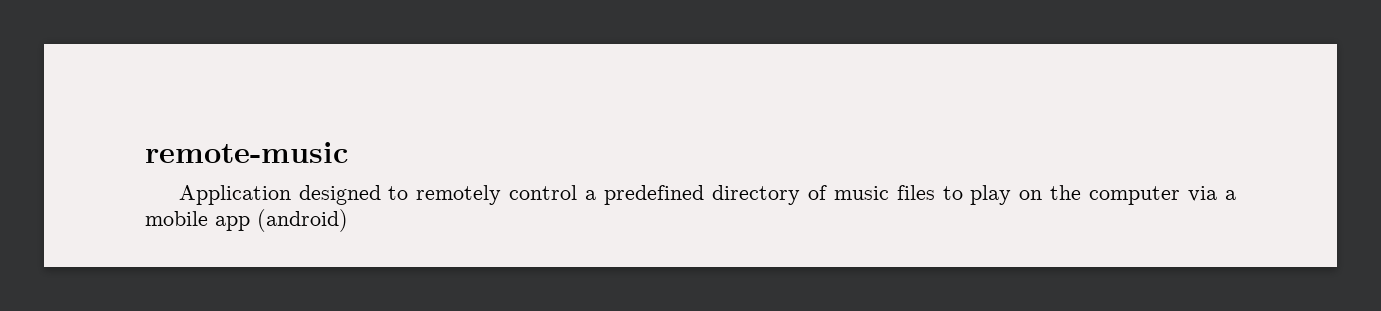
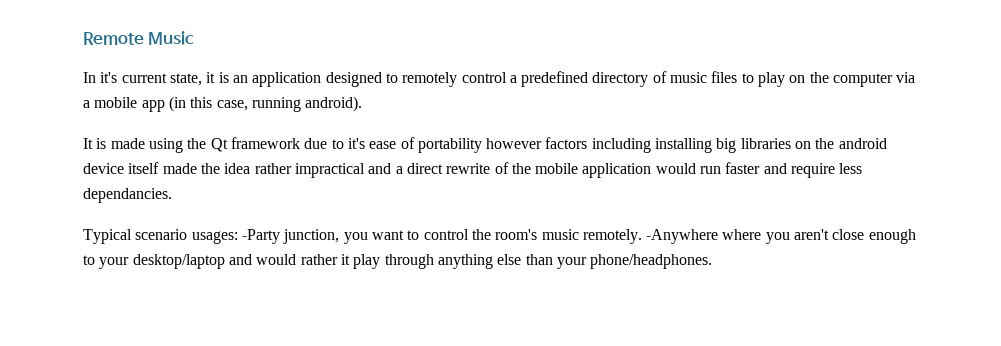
[145,142,348,163] [178,185,291,205] remote-music // Application -> [83,31,195,45] [83,72,322,87] Remote Music // In it's current state, it is an application
[257,209,348,232] (android) -> [168,96,363,112] [83,137,887,153] [83,162,863,178] [83,188,172,203] [83,229,916,244] [83,254,713,269] (in this case, running android). // It is made using the Qt framework due to it's ease of portability however factors including installing big libraries on the android device itself made the idea rather impractical and a direct rewrite of the mobile application would run faster and require less dependancies. // Typical scenario usages: -Party junction, you want to control the room's music remotely. -Anywhere where you aren't close enough to your desktop/laptop and would rather it play through anything else than your phone/headphones.

